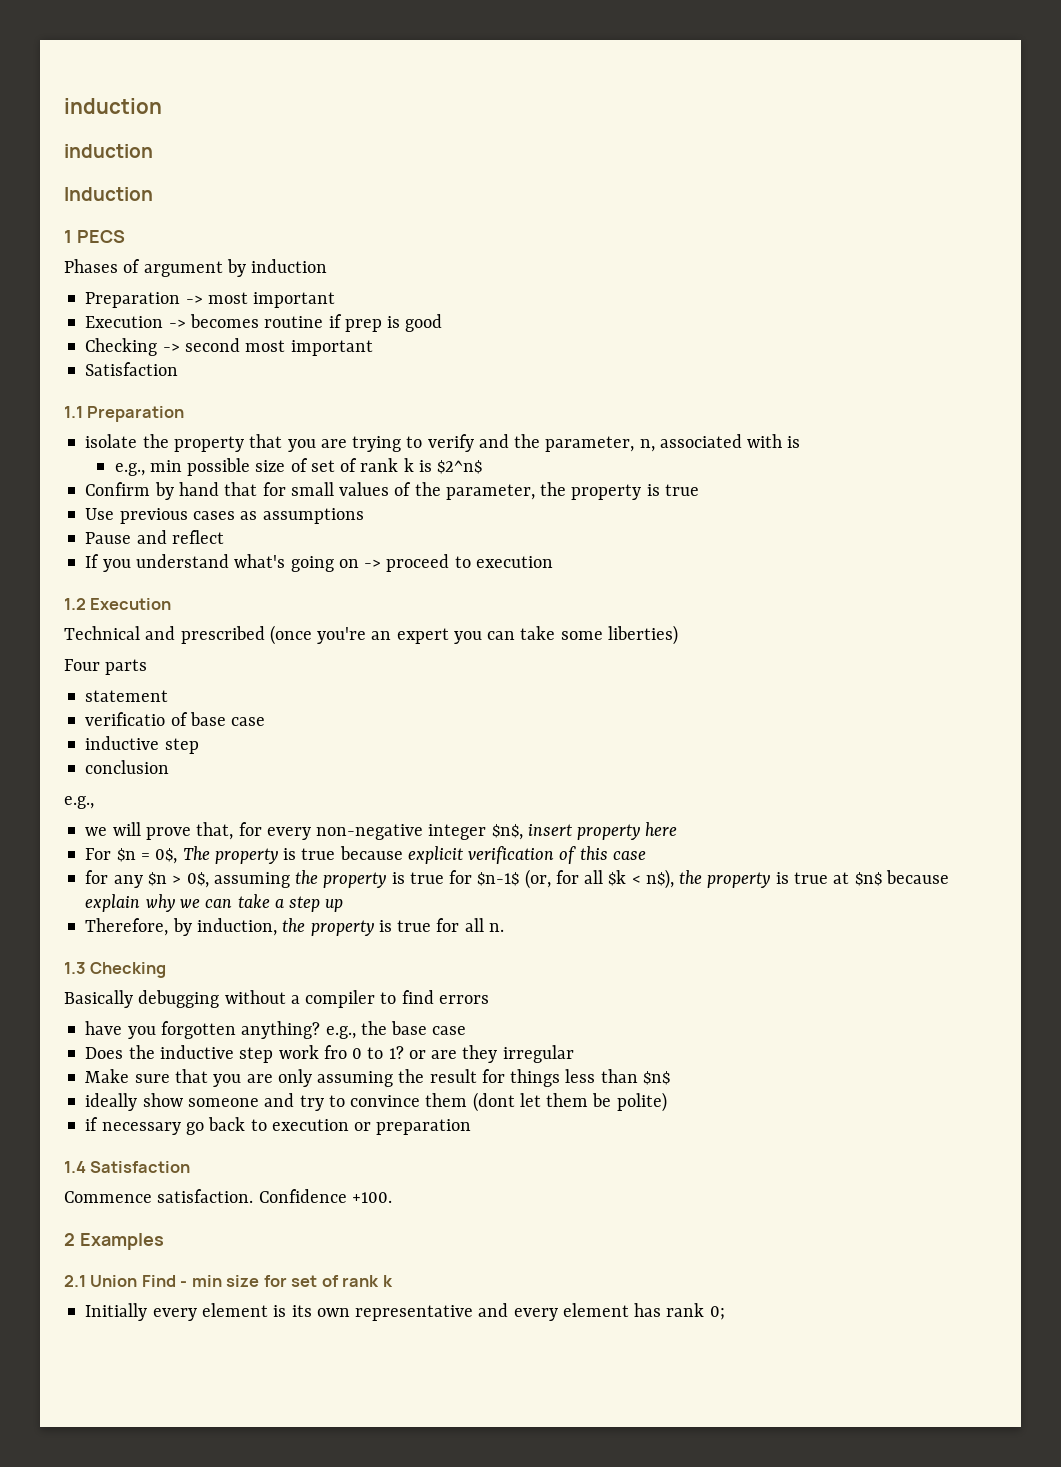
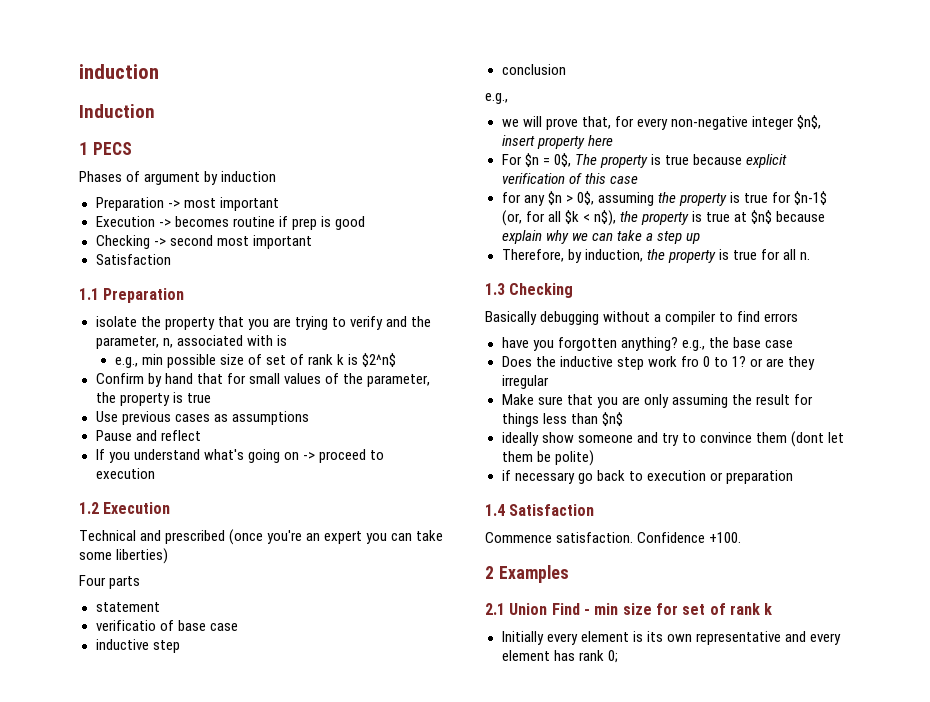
[64,98,162,114] [64,144,153,158] induction // induction -> [79,64,159,79] induction

